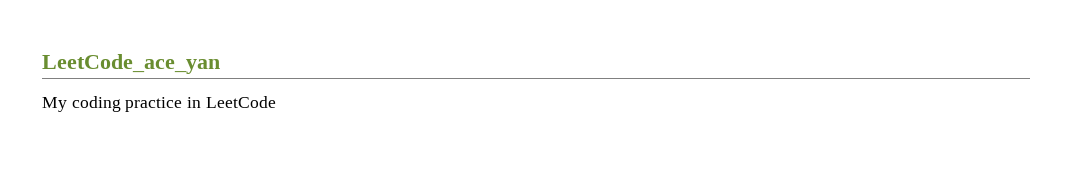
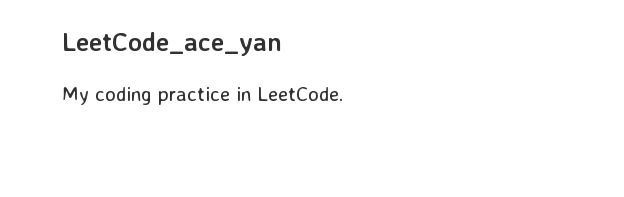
[205,96,276,108] LeetCode -> [257,87,343,101] LeetCode.

